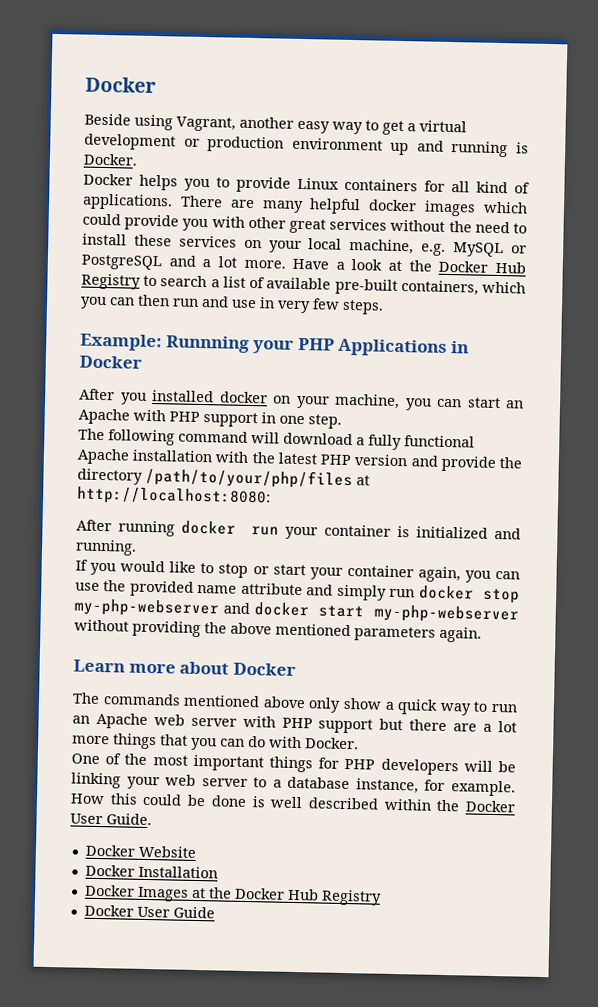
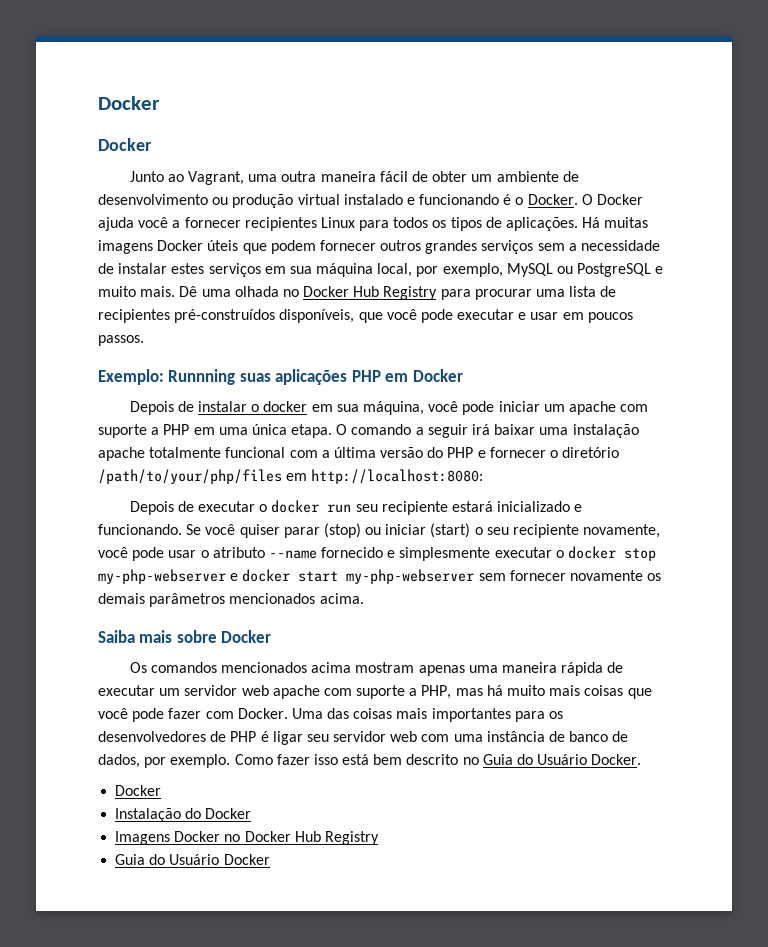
[85,76,156,94] [84,113,467,136] [84,133,529,158] [83,153,138,166] [83,173,530,194] [82,193,528,217] [82,213,527,234] [82,233,528,258] [81,254,526,274] [81,273,527,296] [80,294,384,315] [80,333,469,357] [79,355,142,369] [79,388,524,411] [78,408,342,429] [78,428,475,451] [77,448,523,472] [77,467,370,490] [76,486,271,507] [76,519,522,540] [75,539,137,556] [75,559,520,583] [75,580,521,604] [74,598,519,624] [74,619,482,643] [73,659,296,676] [72,692,518,716] [72,712,518,734] [72,733,359,751] [71,753,516,776] [71,772,516,797] [70,793,516,813] [70,813,152,826] [84,844,197,858] [84,864,218,879] [84,884,232,902] Docker // Beside using Vagrant, another easy way to get a virtual development or production environment up and running is Docker. // Docker helps you to provide Linux containers for all kind of applications. There are many helpful docker images which could provide you with other great services without the need to install these services on your local machine, e.g. MySQL or PostgreSQL and a lot more. Have a look at the Docker Hub Registry to search a list of available pre-built containers, which you can then run and use in very few steps. // Example: Runnning your PHP Applications in Docker // After you installed docker on your machine, you can start an Apache with PHP support in one step. // The following command will download a fully functional Apache installation with the latest PHP version and provide the directory /path/to/your/php/files at http://localhost:8080: // After running docker run your container is initialized and running. // If you would like to stop or start your container again, you can use the provided name attribute and simply run docker stop my-php-webserver and docker start my-php-webserver without providing the above mentioned parameters again. // Learn more about Docker // The commands mentioned above only show a quick way to run an Apache web server with PHP support but there are a lot more things that you can do with Docker. // One of the most important things for PHP developers will be linking your web server to a database instance, for example. How this could be done is well described within the Docker User Guide. // Docker Website // Docker Installation // Docker Images at the -> [98,96,160,110] [98,138,152,151] [129,171,579,185] [98,194,644,208] [98,217,649,231] [98,240,661,254] [98,263,664,277] [98,286,617,300] [98,309,633,323] [98,335,144,346] [98,369,463,385] [129,401,649,415] [98,424,639,438] [98,447,620,461] [98,469,484,484] [129,500,583,515] [98,523,661,538] [98,546,657,561] [98,569,662,584] [98,593,364,607] [98,630,272,643] [129,662,624,676] [98,685,652,699] [98,708,564,722] [98,731,629,745] [98,754,642,768] [115,785,162,796] [115,808,252,822] [115,831,241,845] Docker // Docker // Junto ao Vagrant, uma outra maneira fácil de obter um ambiente de desenvolvimento ou produção virtual instalado e funcionando é o Docker. O Docker ajuda você a fornecer recipientes Linux para todos os tipos de aplicações. Há muitas imagens Docker úteis que podem fornecer outros grandes serviços sem a necessidade de instalar estes serviços em sua máquina local, por exemplo, MySQL ou PostgreSQL e muito mais. Dê uma olhada no Docker Hub Registry para procurar uma lista de recipientes pré-construídos disponíveis, que você pode executar e usar em poucos passos. // Exemplo: Runnning suas aplicações PHP em Docker // Depois de instalar o docker em sua máquina, você pode iniciar um apache com suporte a PHP em uma única etapa. O comando a seguir irá baixar uma instalação apache totalmente funcional com a última versão do PHP e fornecer o diretório /path/to/your/php/files em http://localhost:8080: // Depois de executar o docker run seu recipiente estará inicializado e funcionando. Se você quiser parar (stop) ou iniciar (start) o seu recipiente novamente, você pode usar o atributo --name fornecido e simplesmente executar o docker stop my-php-webserver e docker start my-php-webserver sem fornecer novamente os demais parâmetros mencionados acima. // Saiba mais sobre Docker // Os comandos mencionados acima mostram apenas uma maneira rápida de executar um servidor web apache com suporte a PHP, mas há muito mais coisas que você pode fazer com Docker. Uma das coisas mais importantes para os desenvolvedores de PHP é ligar seu servidor web com uma instância de banco de dados, por exemplo. Como fazer isso está bem descrito no Guia do Usuário Docker. // Docker // Instalação do Docker // Imagens Docker no
[83,904,215,919] Docker User Guide -> [115,854,270,865] Guia do Usuário Docker

